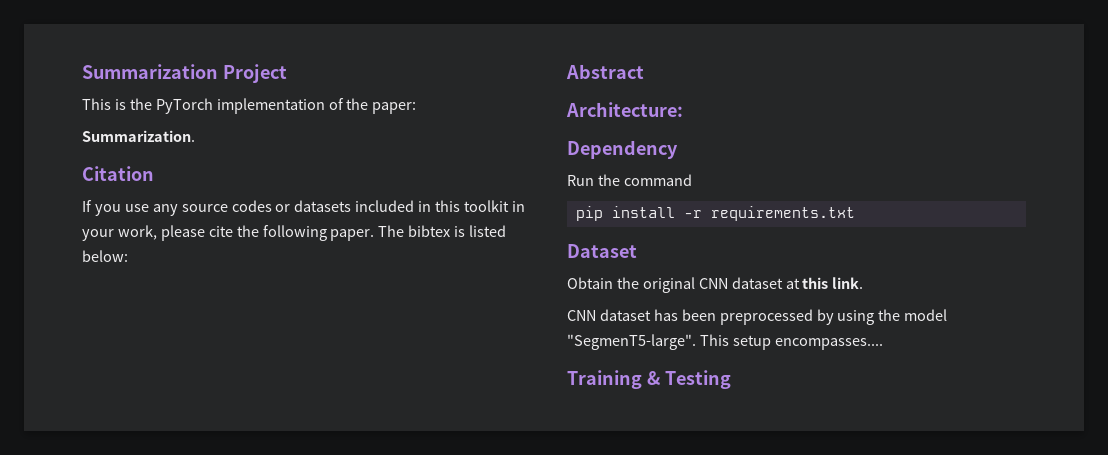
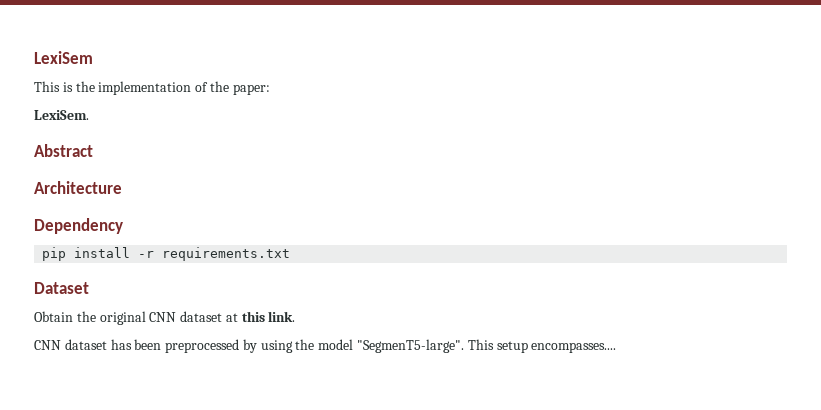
[82,64,287,83] Summarization Project -> [34,51,93,64] LexiSem
[155,98,213,114] PyTorch -> (95, 86) none
[82,130,195,142] [82,166,154,181] [82,200,525,216] [82,225,507,241] [82,250,128,262] Summarization. // Citation // If you use any source codes or datasets included in this toolkit in your work, please cite the following paper. The bibtex is listed below: -> [34,110,89,120] LexiSem.
[566,102,683,117] Architecture: -> [34,181,122,194] Architecture
[567,174,692,186] // Run the command -> (123, 226) none
[567,370,731,389] // Training & Testing -> (617, 347) none

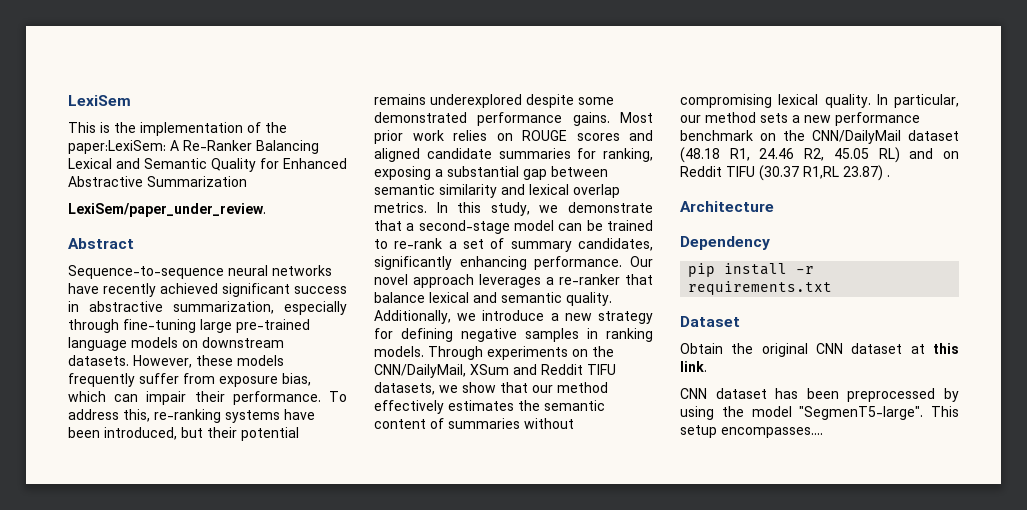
[232,84,270,95] [34,110,89,120] [34,144,93,157] paper: // LexiSem. // Abstract -> [68,140,319,154] [68,158,347,172] [68,176,247,187] [68,203,266,217] [68,238,134,249] [68,265,332,279] [68,283,347,297] [68,301,347,315] [68,319,310,333] [68,337,284,351] [68,355,284,368] [68,373,311,387] [68,391,347,405] [68,409,315,423] [68,427,299,441] [374,94,614,108] [374,112,653,126] [374,130,653,144] [374,148,653,162] [374,166,608,180] [374,184,620,198] [374,202,653,216] [374,220,653,234] [374,238,653,252] [374,256,653,270] [374,274,653,288] [374,292,612,306] [374,310,653,324] [374,328,653,342] [374,346,614,360] [374,364,616,378] [374,382,608,395] [374,400,605,414] [374,418,574,429] [680,94,959,108] [680,112,920,126] [680,130,959,144] [680,147,959,163] [680,165,890,181] paper:LexiSem: A Re-Ranker Balancing Lexical and Semantic Quality for Enhanced Abstractive Summarization // LexiSem/paper_under_review. // Abstract // Sequence-to-sequence neural networks have recently achieved significant success in abstractive summarization, especially through fine-tuning large pre-trained language models on downstream datasets. However, these models frequently suffer from exposure bias, which can impair their performance. To address this, re-ranking systems have been introduced, but their potential remains underexplored despite some demonstrated performance gains. Most prior work relies on ROUGE scores and aligned candidate summaries for ranking, exposing a substantial gap between semantic similarity and lexical overlap metrics. In this study, we demonstrate that a second-stage model can be trained to re-rank a set of summary candidates, significantly enhancing performance. Our novel approach leverages a re-ranker that balance lexical and semantic quality. Additionally, we introduce a new strategy for defining negative samples in ranking models. Through experiments on the CNN/DailyMail, XSum and Reddit TIFU datasets, we show that our method effectively estimates the semantic content of summaries without compromising lexical quality. In particular, our method sets a new performance benchmark on the CNN/DailyMail dataset (48.18 R1, 24.46 R2, 45.05 RL) and on Reddit TIFU (30.37 R1,RL 23.87) .

